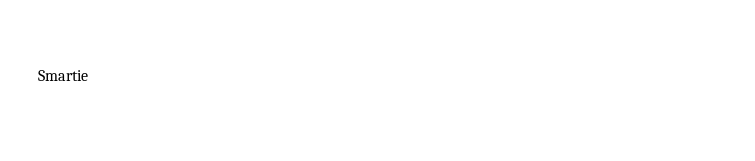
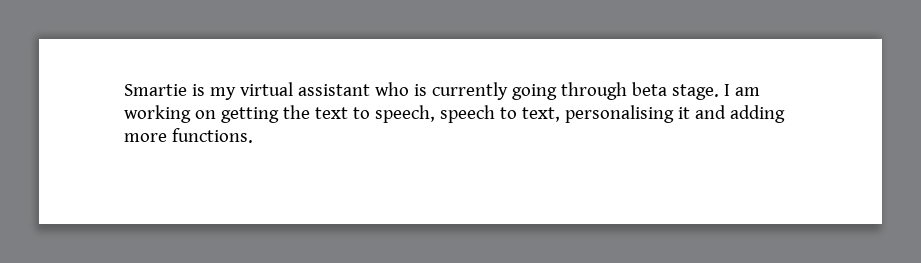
(88, 75) none -> [191,82,760,100] [124,105,785,123] [124,128,253,143] is my virtual assistant who is currently going through beta stage. I am working on getting the text to speech, speech to text, personalising it and adding more functions.

